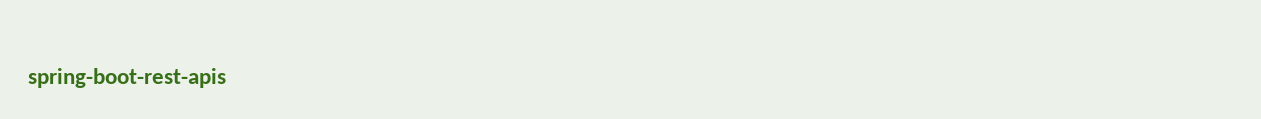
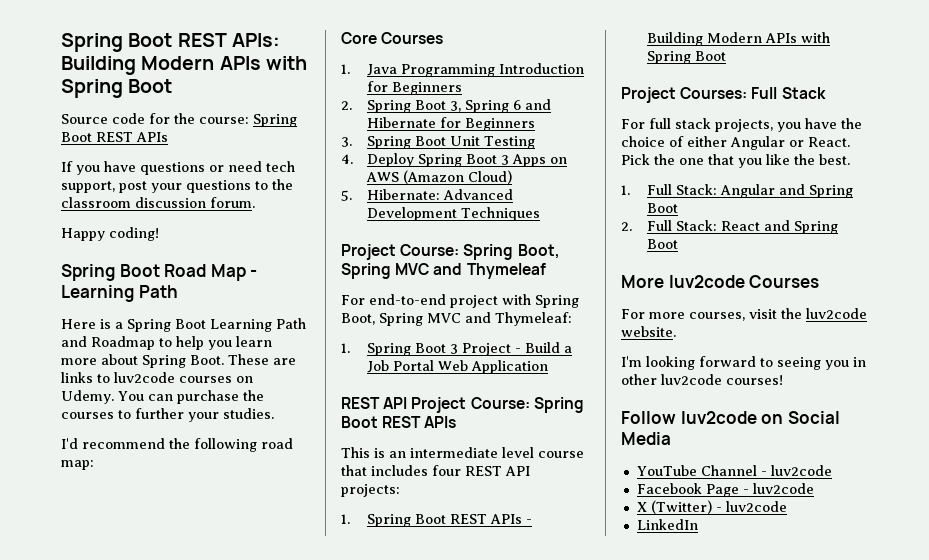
[28,68,226,88] spring-boot-rest-apis -> [61,33,280,52] [61,56,307,75] [61,79,173,98] [61,113,297,127] [61,132,168,142] [61,161,295,175] [61,179,293,193] [61,197,255,208] [61,227,159,241] [61,264,258,281] [61,285,178,302] [61,318,306,332] [61,336,272,350] [61,354,296,368] [61,372,253,383] [61,390,264,404] [61,408,274,422] [61,438,293,452] [61,460,94,470] [341,32,444,44] [341,63,584,77] [366,81,462,95] [341,99,551,113] [366,117,535,131] [341,136,535,149] [341,153,567,167] [365,170,512,184] [341,189,513,201] [366,207,540,221] [341,244,560,260] [341,263,546,279] [341,294,579,308] [341,312,572,326] [341,342,572,356] [366,360,548,374] [341,397,584,413] [341,416,457,428] [341,447,584,458] [341,465,530,476] [341,484,400,497] [341,514,532,527] [646,32,830,46] [646,51,726,64] [621,87,826,103] [621,118,862,132] [621,136,850,150] [621,154,850,168] [621,184,853,198] [646,203,678,213] [621,220,838,234] [646,239,678,249] [621,275,820,288] [621,308,867,321] [621,326,676,337] [621,356,866,370] [621,374,783,385] [621,411,840,424] [621,432,671,445] [636,465,832,476] [636,483,814,497] [636,500,787,514] [636,519,698,530] Spring Boot REST APIs: Building Modern APIs with Spring Boot // Source code for the course: Spring Boot REST APIs // If you have questions or need tech support, post your questions to the classroom discussion forum. // Happy coding! // Spring Boot Road Map - Learning Path // Here is a Spring Boot Learning Path and Roadmap to help you learn more about Spring Boot. These are links to luv2code courses on Udemy. You can purchase the courses to further your studies. // I'd recommend the following road map: // Core Courses // 1. Java Programming Introduction for Beginners // 2. Spring Boot 3, Spring 6 and Hibernate for Beginners // 3. Spring Boot Unit Testing // 4. Deploy Spring Boot 3 Apps on AWS (Amazon Cloud) // 5. Hibernate: Advanced Development Techniques // Project Course: Spring Boot, Spring MVC and Thymeleaf // For end-to-end project with Spring Boot, Spring MVC and Thymeleaf: // 1. Spring Boot 3 Project - Build a Job Portal Web Application // REST API Project Course: Spring Boot REST APIs // This is an intermediate level course that includes four REST API projects: // 1. Spring Boot REST APIs - Building Modern APIs with Spring Boot // Project Courses: Full Stack // For full stack projects, you have the choice of either Angular or React. Pick the one that you like the best. // 1. Full Stack: Angular and Spring Boot // 2. Full Stack: React and Spring Boot // More luv2code Courses // For more courses, visit the luv2code website. // I'm looking forward to seeing you in other luv2code courses! // Follow luv2code on Social Media // YouTube Channel - luv2code // Facebook Page - luv2code // X (Twitter) - luv2code // LinkedIn

